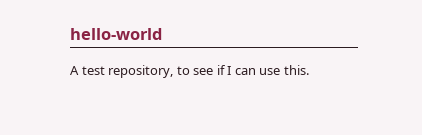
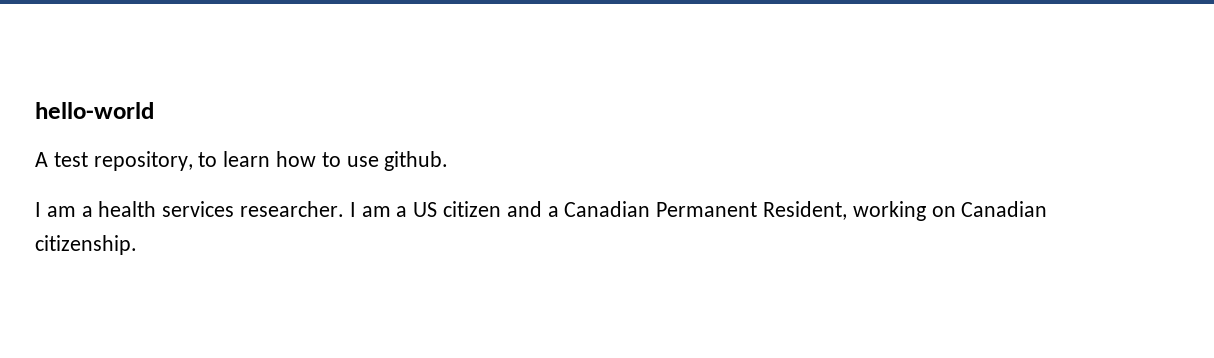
[193,65,309,75] see if I can use this. -> [223,151,449,171] [35,201,1048,221] [35,235,137,255] learn how to use github. // I am a health services researcher. I am a US citizen and a Canadian Permanent Resident, working on Canadian citizenship.

